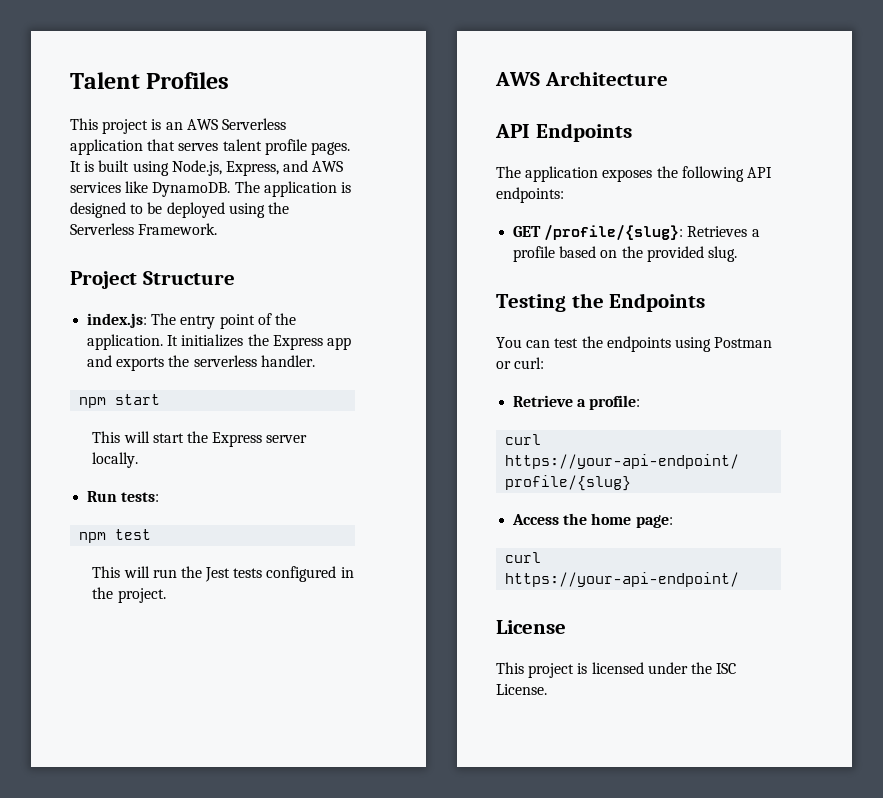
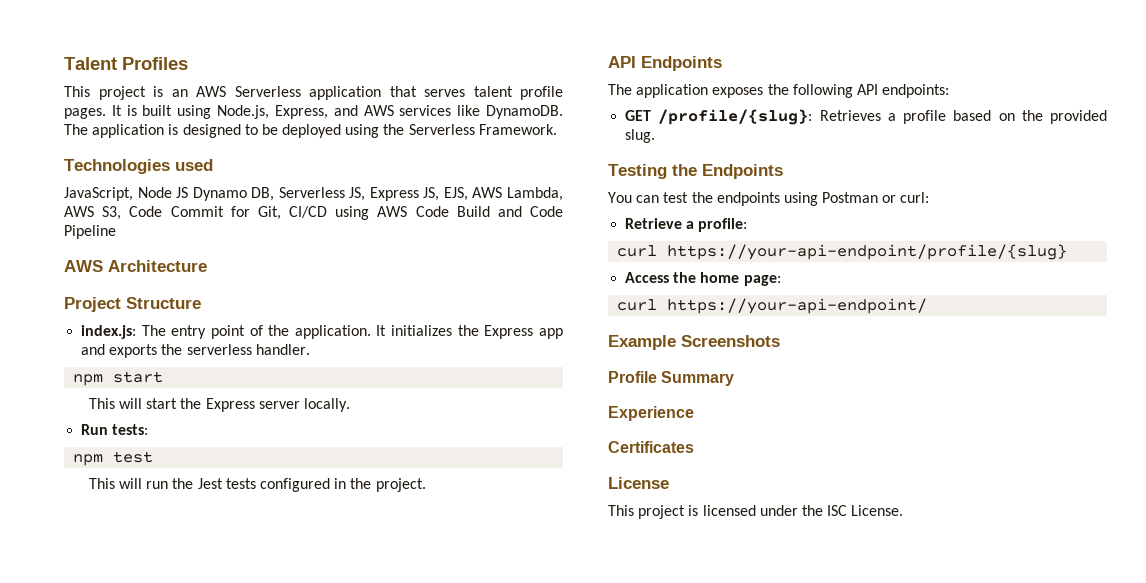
(218, 229) none -> [64,159,213,174] [64,187,563,201] [64,206,564,220] [64,225,116,239] [64,260,207,272] // Technologies used // JavaScript, Node JS Dynamo DB, Serverless JS, Express JS, EJS, AWS Lambda, AWS S3, Code Commit for Git, CI/CD using AWS Code Build and Code Pipeline // AWS Architecture
[495,71,668,86] // AWS Architecture -> (426, 485) none
(740, 579) none -> [608,335,780,350] [608,371,735,386] [608,406,694,421] [608,441,694,453] // Example Screenshots // Profile Summary // Experience // Certificates

